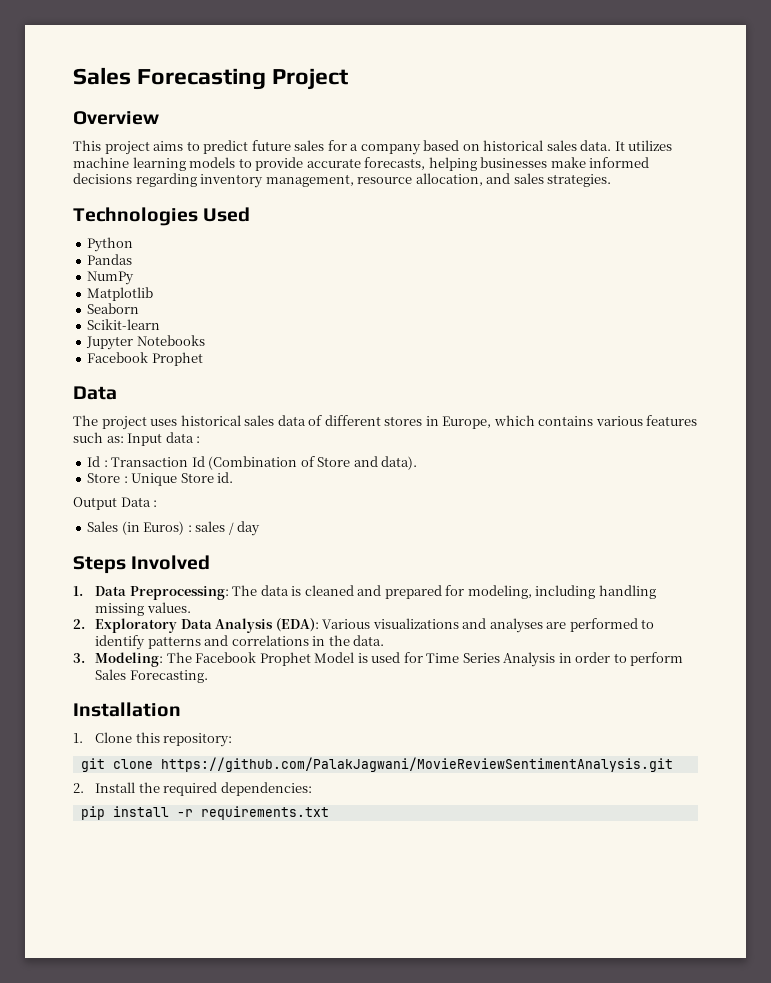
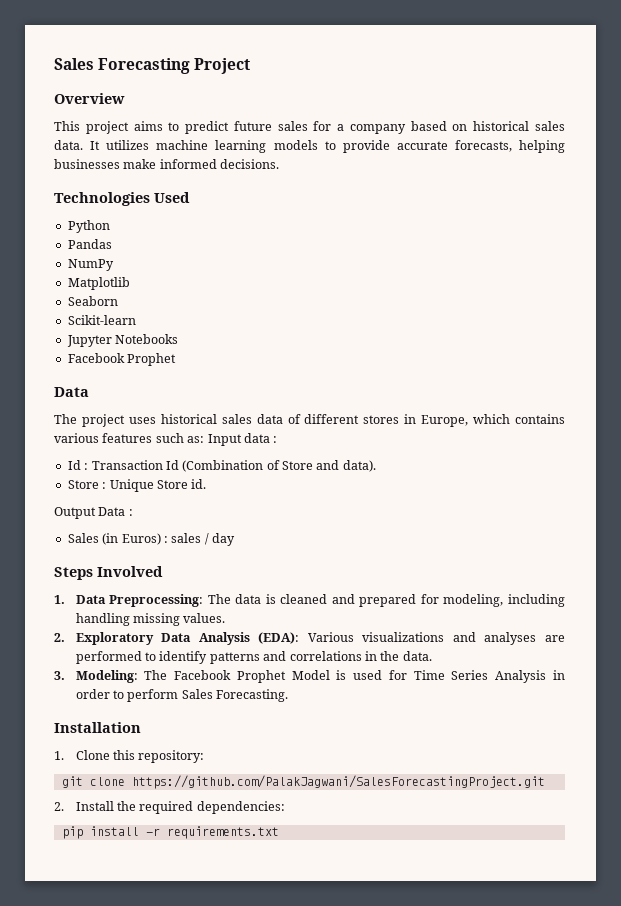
[73,173,612,188] decisions regarding inventory management, resource allocation, and sales strategies. -> [220,159,280,169] decisions.
[160,757,673,772] https://github.com/PalakJagwani/MovieReviewSentimentAnalysis.git -> [131,775,545,789] https://github.com/PalakJagwani/SalesForecastingProject.git

